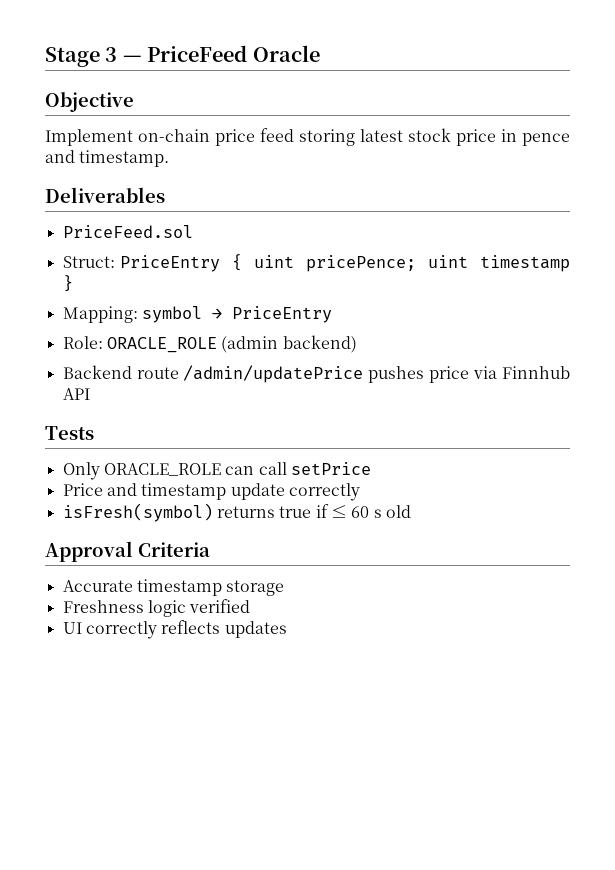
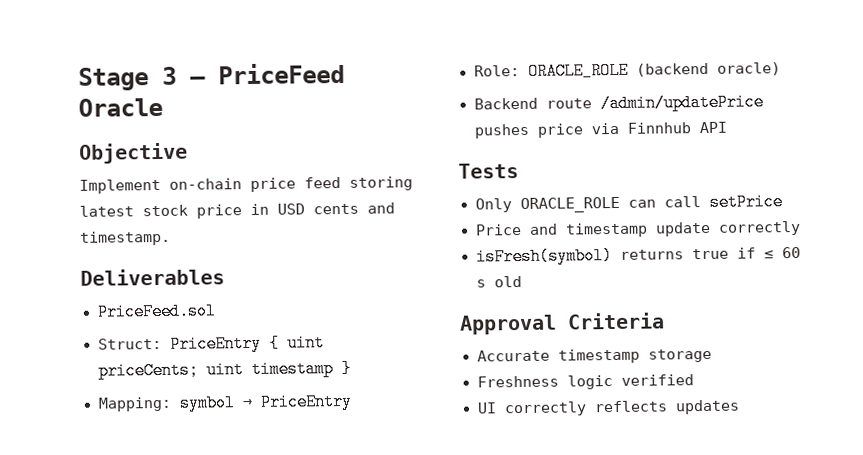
[522,133,570,146] pence -> [277,203,359,215] USD cents
[305,255,416,272] pricePence; -> [97,361,199,380] priceCents;
[221,335,357,353] (admin backend) -> [635,62,781,77] (backend oracle)

